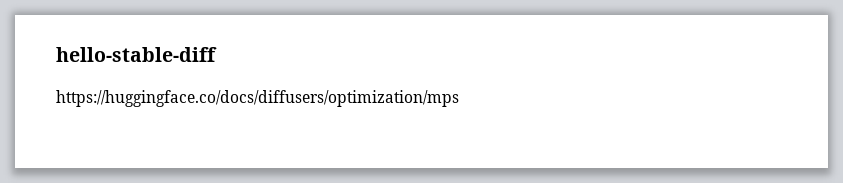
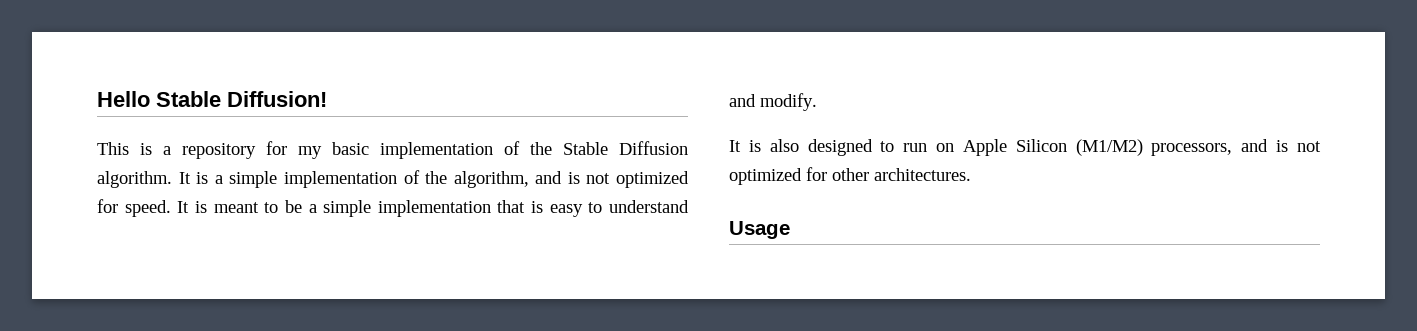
[56,47,217,62] [56,90,459,107] hello-stable-diff // https://huggingface.co/docs/diffusers/optimization/mps -> [97,91,327,107] [97,141,688,159] [97,170,689,188] [97,199,690,217] [729,93,817,111] [729,139,1321,156] [729,167,971,185] [729,221,790,239] Hello Stable Diffusion! // This is a repository for my basic implementation of the Stable Diffusion algorithm. It is a simple implementation of the algorithm, and is not optimized for speed. It is meant to be a simple implementation that is easy to understand and modify. // It is also designed to run on Apple Silicon (M1/M2) processors, and is not optimized for other architectures. // Usage

